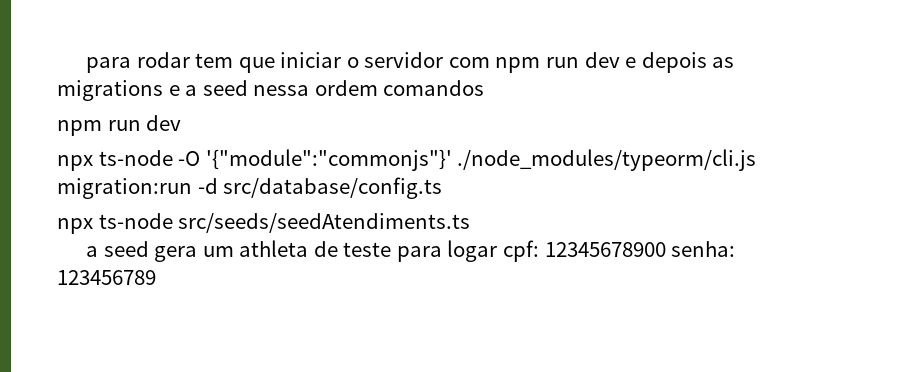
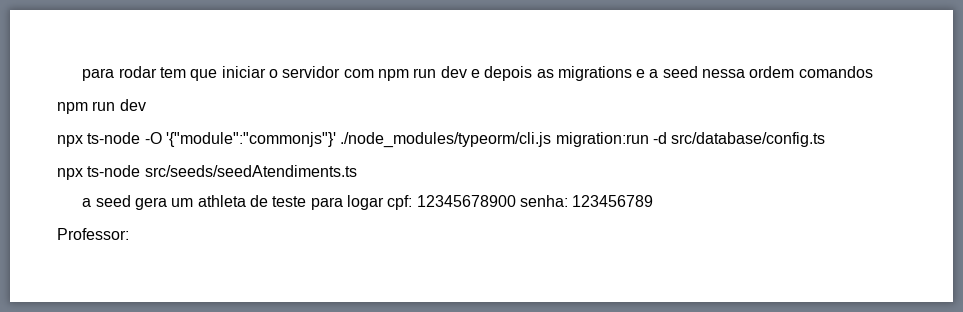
(156, 277) none -> [57,228,129,240] // Professor:

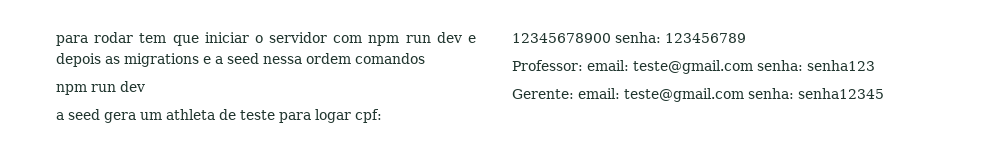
[57,132,826,148] [57,165,357,180] // npx ts-node -O '{"module":"commonjs"}' ./node_modules/typeorm/cli.js migration:run -d src/database/config.ts // npx ts-node src/seeds/seedAtendiments.ts -> (145, 86) none
(129, 234) none -> [587,60,875,74] [512,88,884,102] email: teste@gmail.com senha: senha123 // Gerente: email: teste@gmail.com senha: senha12345

